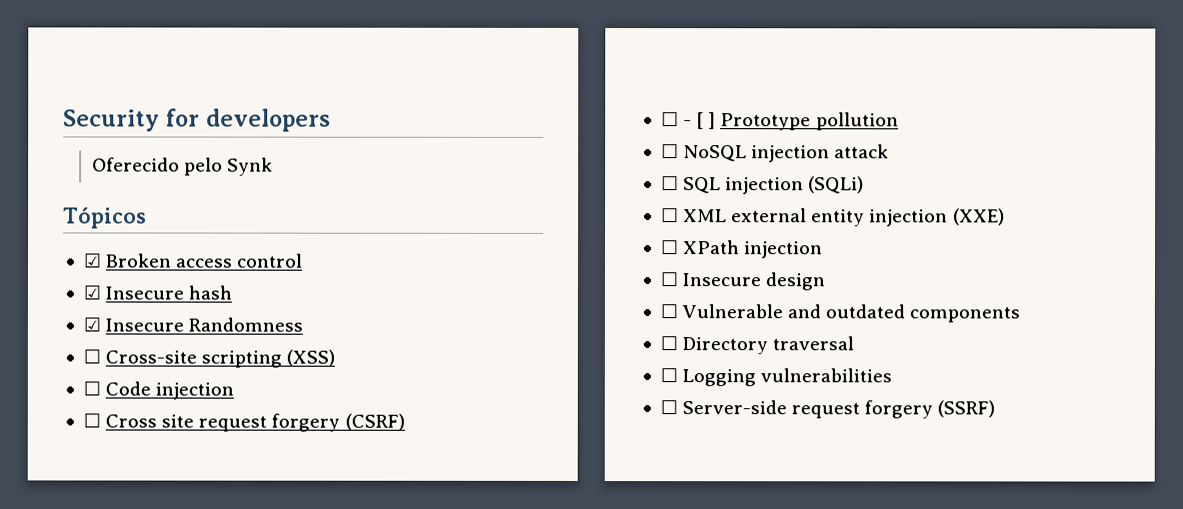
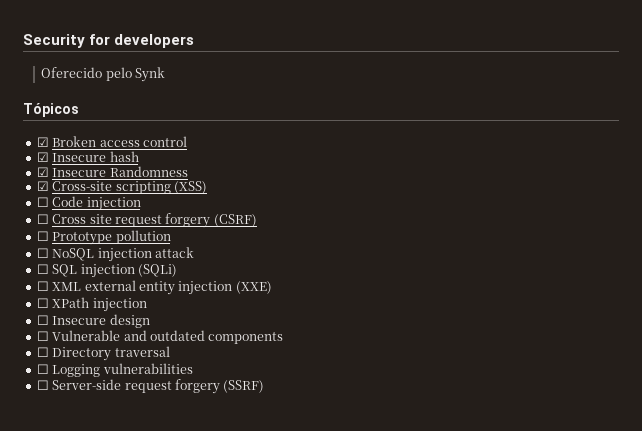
[82,349,101,364] ☐ -> [36,181,49,191] ☑
[683,112,717,130] - [ ] -> (49, 236) none

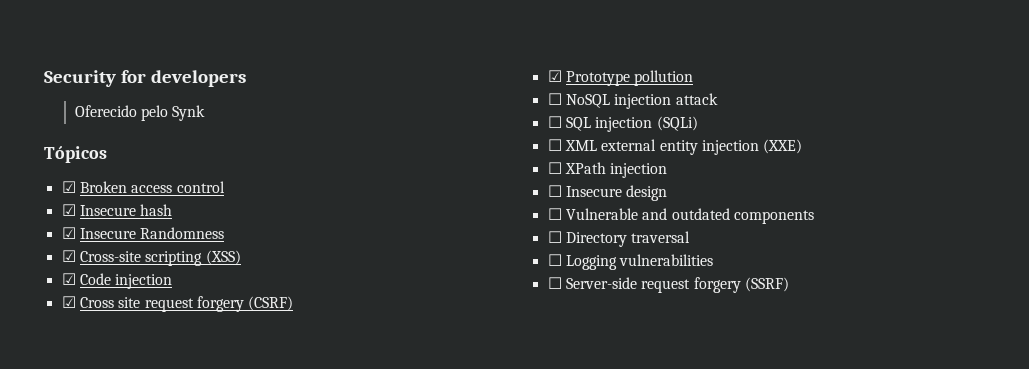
[36,197,49,207] ☐ -> [61,273,76,285] ☑
[36,214,49,224] ☐ -> [61,296,76,308] ☑
[36,231,49,241] ☐ -> [547,70,562,82] ☑

